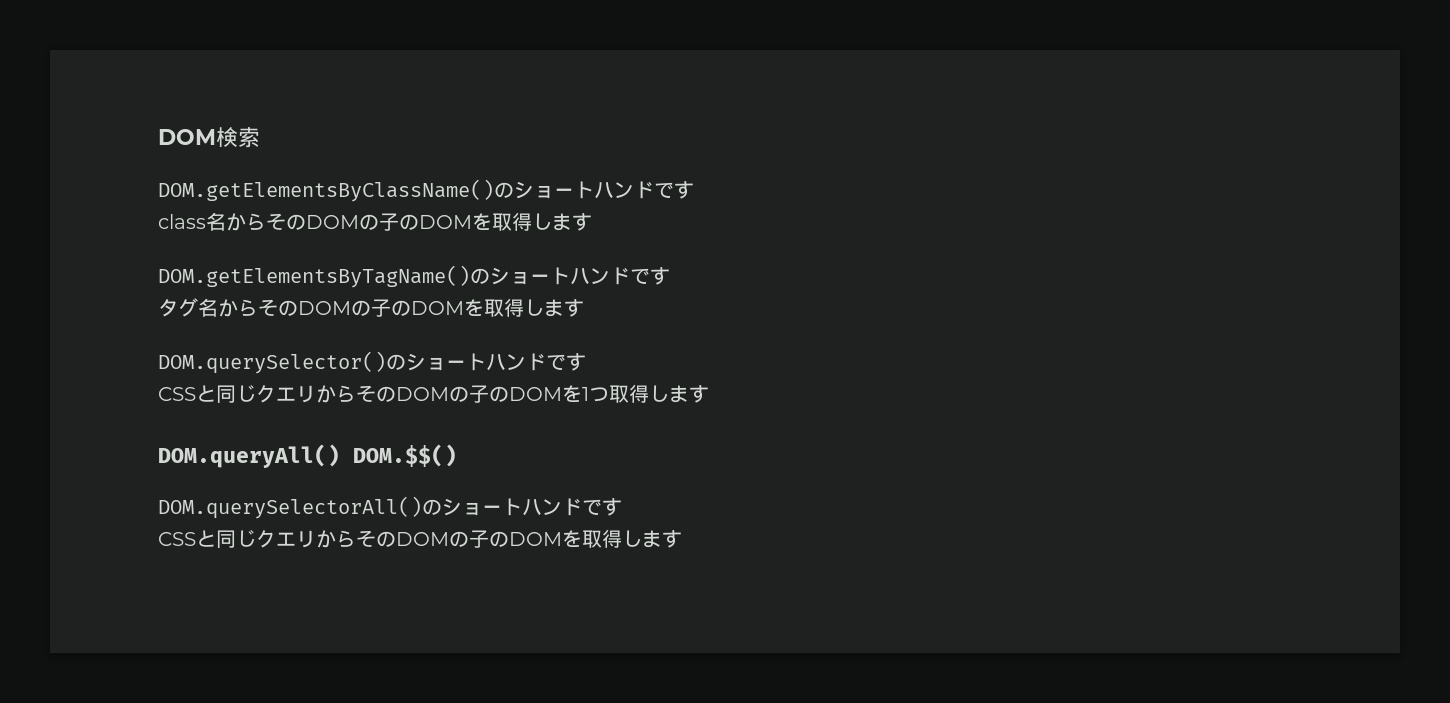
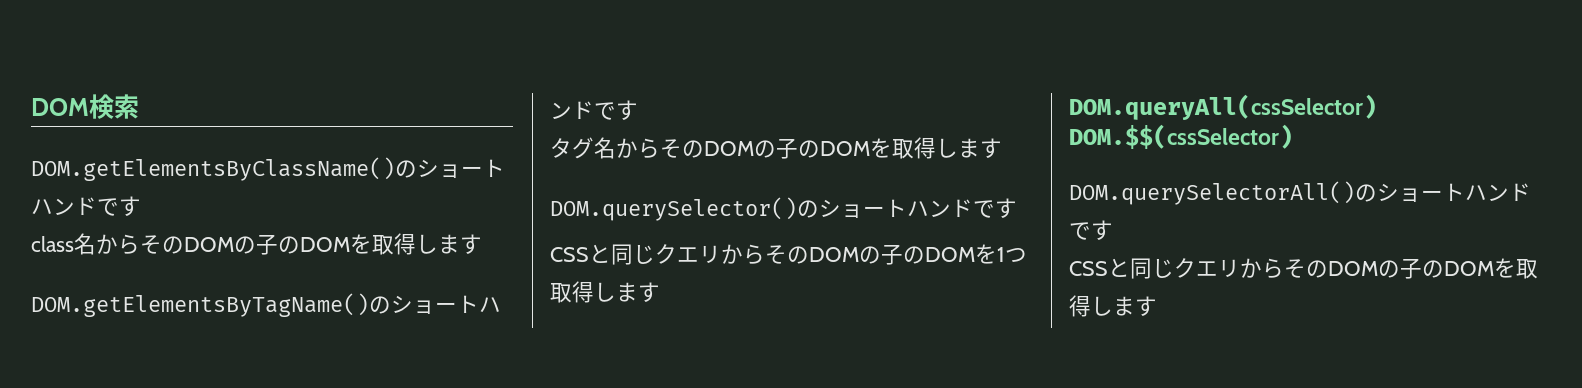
[158,444,457,468] DOM.queryAll() DOM.$$() -> [1069,94,1377,120] [1069,124,1293,149] DOM.queryAll(cssSelector) DOM.$$(cssSelector)

